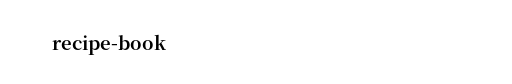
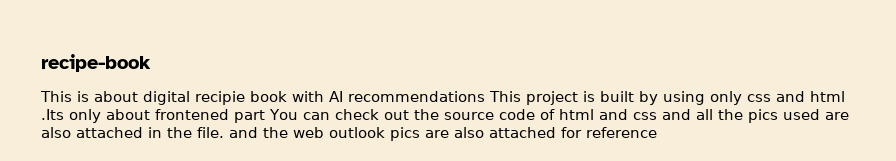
(166, 44) none -> [40,91,845,105] [41,109,849,123] [41,127,657,141] // This is about digital recipie book with AI recommendations This project is built by using only css and html .Its only about frontened part You can check out the source code of html and css and all the pics used are also attached in the file. and the web outlook pics are also attached for reference

